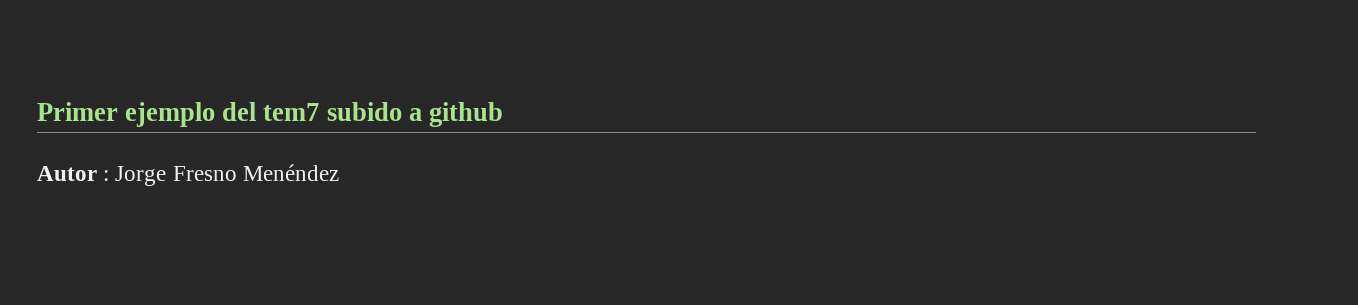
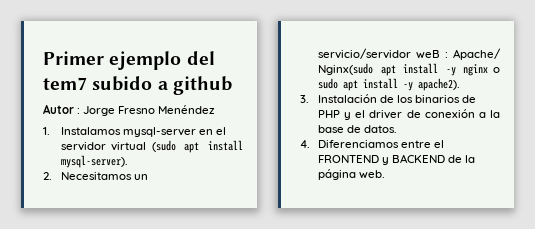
(339, 172) none -> [43,127,227,137] [61,140,243,153] [61,155,129,168] [43,172,149,180] [318,48,501,60] [318,63,500,76] [318,78,461,91] [300,94,477,103] [318,109,500,120] [318,125,398,133] [300,140,445,148] [318,154,476,165] [318,169,386,180] // 1. Instalamos mysql-server en el servidor virtual (sudo apt install mysql-server). // 2. Necesitamos un servicio/servidor weB : Apache/ Nginx(sudo apt install -y nginx o sudo apt install -y apache2). // 3. Instalación de los binarios de PHP y el driver de conexión a la base de datos. // 4. Diferenciamos entre el FRONTEND y BACKEND de la página web.

